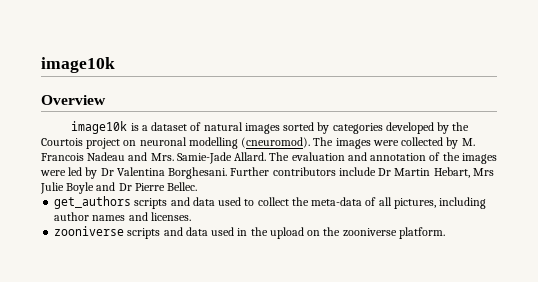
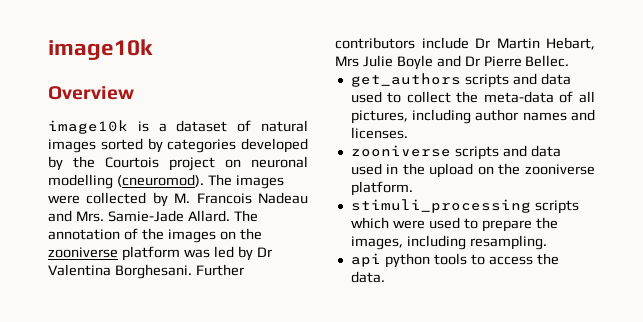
[291,152,367,161] evaluation and -> (258, 216) none
[40,170,66,176] were -> [219,228,262,240] [48,246,210,261] on the zooniverse platform was
(445, 233) none -> [350,199,579,214] [350,217,558,232] [350,235,547,250] [350,253,559,268] [350,271,385,283] // stimuli_processing scripts which were used to prepare the images, including resampling. // api python tools to access the data.

